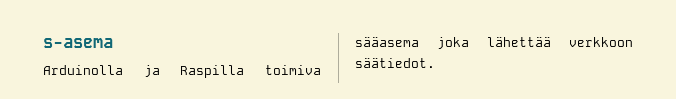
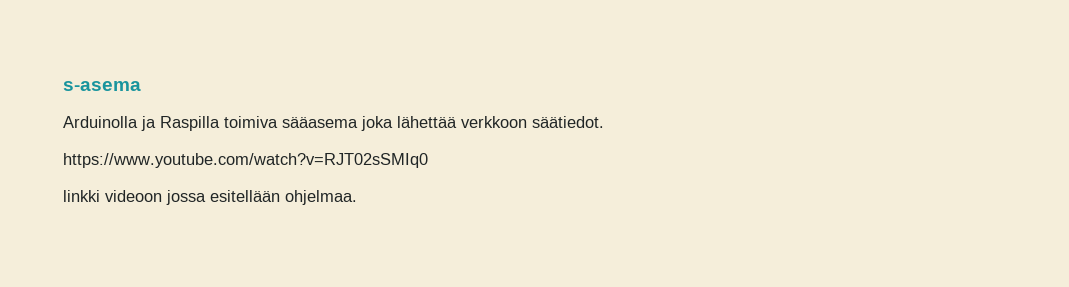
(435, 63) none -> [63,153,428,168] [63,190,357,205] // https://www.youtube.com/watch?v=RJT02sSMIq0 // linkki videoon jossa esitellään ohjelmaa.

